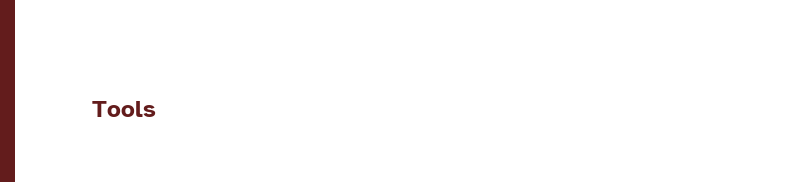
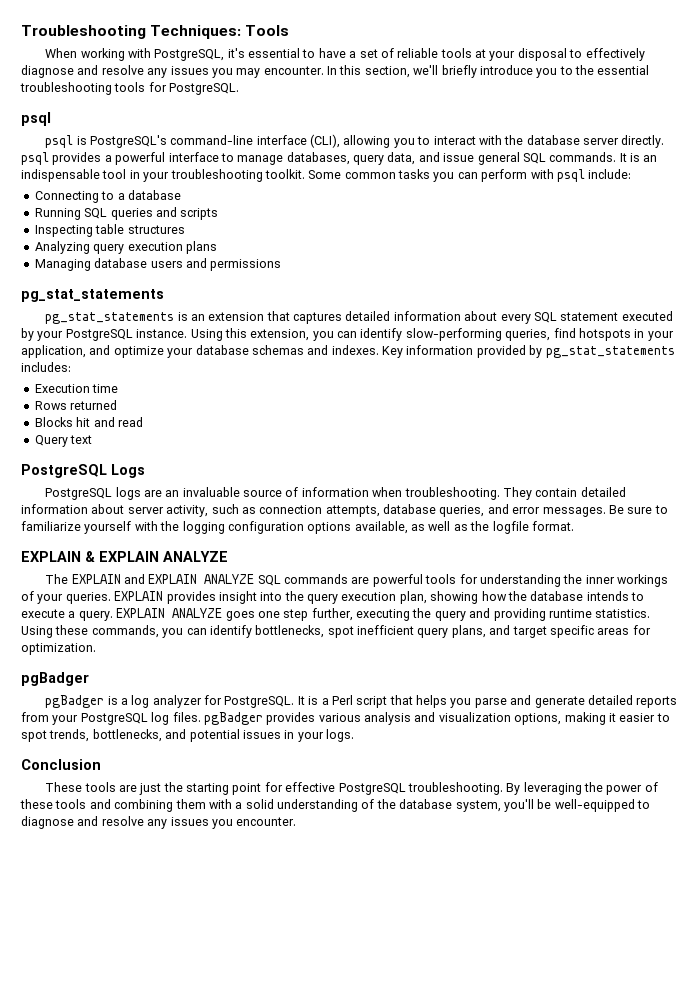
(92, 109) none -> [21,25,242,39] Troubleshooting Techniques:
(156, 109) none -> [45,48,645,61] [21,65,650,78] [20,82,240,95] [21,112,51,126] [45,134,665,148] [21,152,658,165] [21,169,632,182] [34,190,181,203] [34,207,219,220] [34,224,185,237] [34,241,217,254] [34,258,282,271] [21,289,164,302] [45,311,673,324] [21,328,674,341] [21,345,675,358] [21,362,71,372] [34,384,119,393] [34,400,118,410] [34,417,143,427] [34,435,93,447] [21,464,145,478] [45,487,626,500] [21,504,668,517] [21,521,574,534] [21,551,228,562] [45,574,669,587] [21,591,644,604] [21,608,651,621] [21,625,651,638] [21,643,96,655] [21,672,89,686] [45,695,678,708] [21,712,670,725] [21,729,354,742] [21,759,101,770] [45,782,658,795] [20,799,650,812] [21,816,297,829] // When working with PostgreSQL, it's essential to have a set of reliable tools at your disposal to effectively diagnose and resolve any issues you may encounter. In this section, we'll briefly introduce you to the essential troubleshooting tools for PostgreSQL. // psql // psql is PostgreSQL's command-line interface (CLI), allowing you to interact with the database server directly. psql provides a powerful interface to manage databases, query data, and issue general SQL commands. It is an indispensable tool in your troubleshooting toolkit. Some common tasks you can perform with psql include: // Connecting to a database // Running SQL queries and scripts // Inspecting table structures // Analyzing query execution plans // Managing database users and permissions // pg_stat_statements // pg_stat_statements is an extension that captures detailed information about every SQL statement executed by your PostgreSQL instance. Using this extension, you can identify slow-performing queries, find hotspots in your application, and optimize your database schemas and indexes. Key information provided by pg_stat_statements includes: // Execution time // Rows returned // Blocks hit and read // Query text // PostgreSQL Logs // PostgreSQL logs are an invaluable source of information when troubleshooting. They contain detailed information about server activity, such as connection attempts, database queries, and error messages. Be sure to familiarize yourself with the logging configuration options available, as well as the logfile format. // EXPLAIN & EXPLAIN ANALYZE // The EXPLAIN and EXPLAIN ANALYZE SQL commands are powerful tools for understanding the inner workings of your queries. EXPLAIN provides insight into the query execution plan, showing how the database intends to execute a query. EXPLAIN ANALYZE goes one step further, executing the query and providing runtime statistics. Using these commands, you can identify bottlenecks, spot inefficient query plans, and target specific areas for optimization. // pgBadger // pgBadger is a log analyzer for PostgreSQL. It is a Perl script that helps you parse and generate detailed reports from your PostgreSQL log files. pgBadger provides various analysis and visualization options, making it easier to spot trends, bottlenecks, and potential issues in your logs. // Conclusion // These tools are just the starting point for effective PostgreSQL troubleshooting. By leveraging the power of these tools and combining them with a solid understanding of the database system, you'll be well-equipped to diagnose and resolve any issues you encounter.

